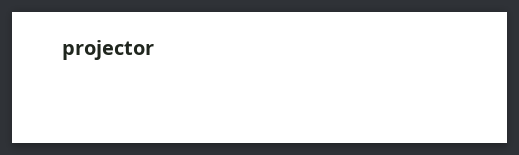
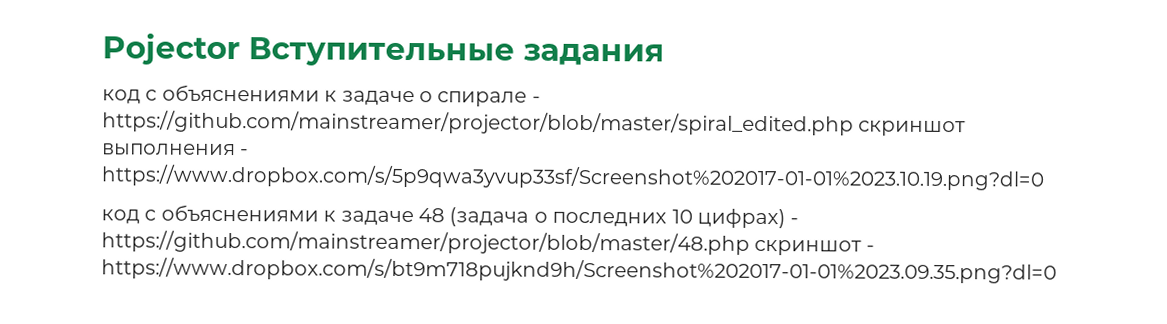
[62,40,154,60] projector -> [102,33,664,67] [102,84,541,107] [102,110,967,137] [102,143,250,157] [101,164,1044,191] [101,204,800,229] [101,230,875,256] [101,257,1057,284] Pojector Вступительные задания // код с объяснениями к задаче о спирале - https://github.com/mainstreamer/projector/blob/master/spiral_edited.php скриншот выполнения - https://www.dropbox.com/s/5p9qwa3yvup33sf/Screenshot%202017-01-01%2023.10.19.png?dl=0 // код с объяснениями к задаче 48 (задача о последних 10 цифрах) - https://github.com/mainstreamer/projector/blob/master/48.php скриншот - https://www.dropbox.com/s/bt9m718pujknd9h/Screenshot%202017-01-01%2023.09.35.png?dl=0

